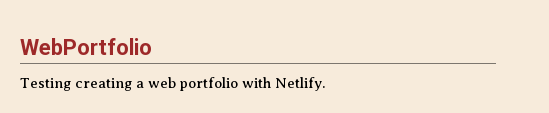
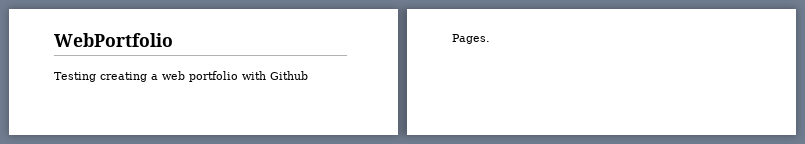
[274,77,325,91] Netlify. -> [270,71,308,80] [452,34,490,44] Github Pages.

